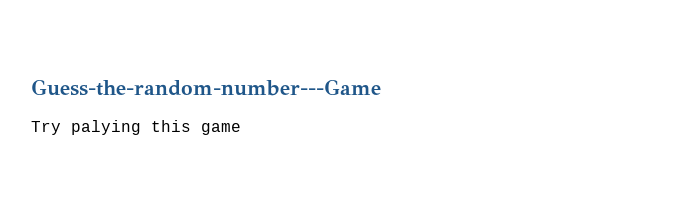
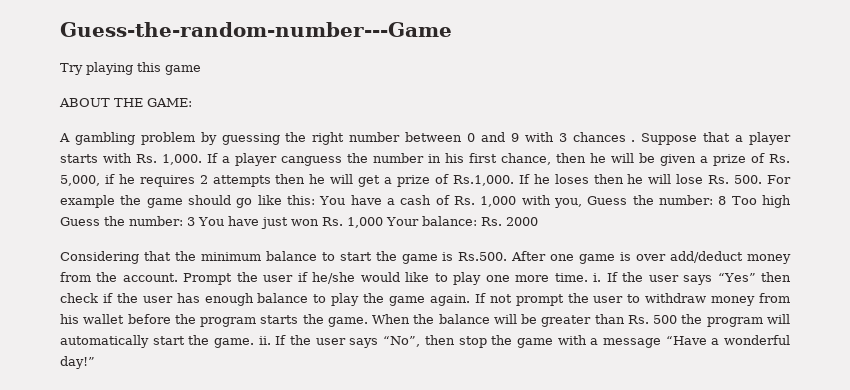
[71,120,141,135] palying -> [86,62,133,75] playing
(241, 129) none -> [59,98,192,107] [59,132,792,145] [60,153,790,166] [60,174,792,187] [60,195,792,208] [60,216,538,229] [60,251,792,264] [60,272,791,285] [60,293,790,306] [60,314,790,327] [60,335,791,348] [60,356,95,369] // ABOUT THE GAME: // A gambling problem by guessing the right number between 0 and 9 with 3 chances . Suppose that a player starts with Rs. 1,000. If a player canguess the number in his first chance, then he will be given a prize of Rs. 5,000, if he requires 2 attempts then he will get a prize of Rs.1,000. If he loses then he will lose Rs. 500. For example the game should go like this: You have a cash of Rs. 1,000 with you, Guess the number: 8 Too high Guess the number: 3 You have just won Rs. 1,000 Your balance: Rs. 2000 // Considering that the minimum balance to start the game is Rs.500. After one game is over add/deduct money from the account. Prompt the user if he/she would like to play one more time. i. If the user says “Yes” then check if the user has enough balance to play the game again. If not prompt the user to withdraw money from his wallet before the program starts the game. When the balance will be greater than Rs. 500 the program will automatically start the game. ii. If the user says “No”, then stop the game with a message “Have a wonderful day!”

